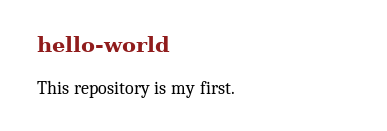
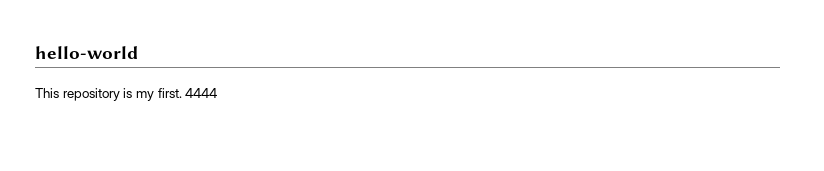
(235, 87) none -> [185,88,218,98] 4444

